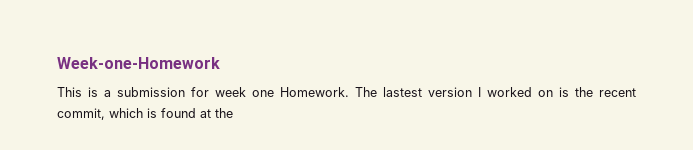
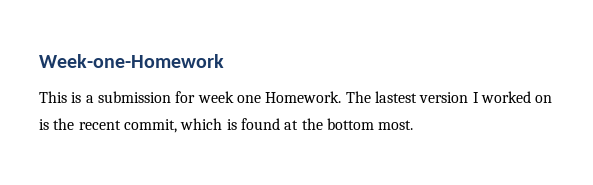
(233, 113) none -> [326,118,414,130] bottom most.

